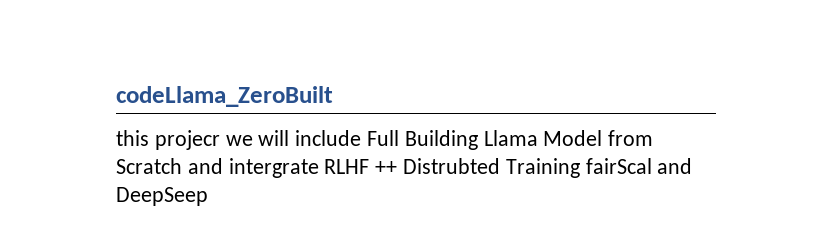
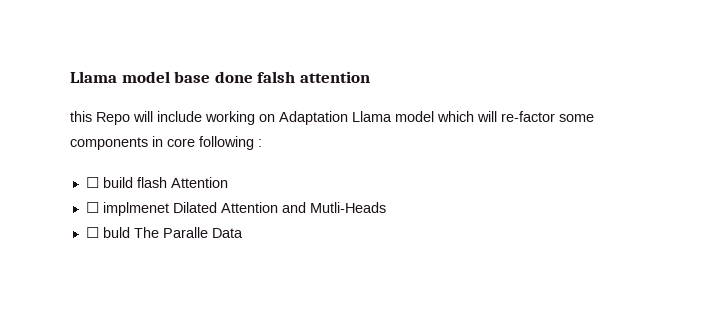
[116,86,333,107] [116,130,654,150] [116,158,693,178] [116,187,208,206] codeLlama_ZeroBuilt // this projecr we will include Full Building Llama Model from Scratch and intergrate RLHF ++ Distrubted Training fairScal and DeepSeep -> [70,71,370,83] [70,111,594,125] [70,136,262,150] [85,177,228,188] [85,202,386,216] [85,227,243,238] Llama model base done falsh attention // this Repo will include working on Adaptation Llama model which will re-factor some components in core following : // ☐ build flash Attention // ☐ implmenet Dilated Attention and Mutli-Heads // ☐ buld The Paralle Data

